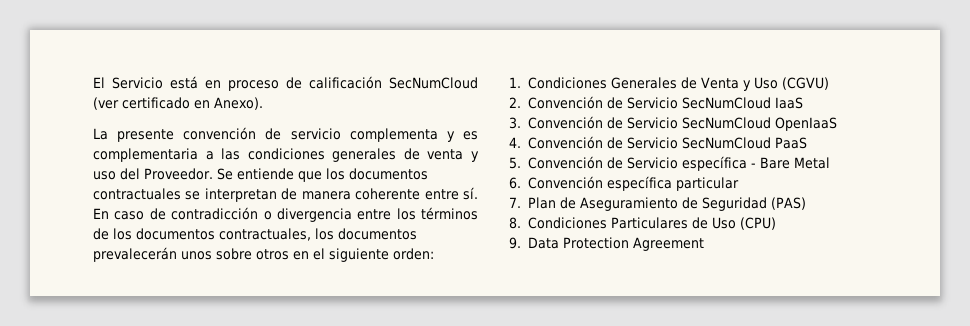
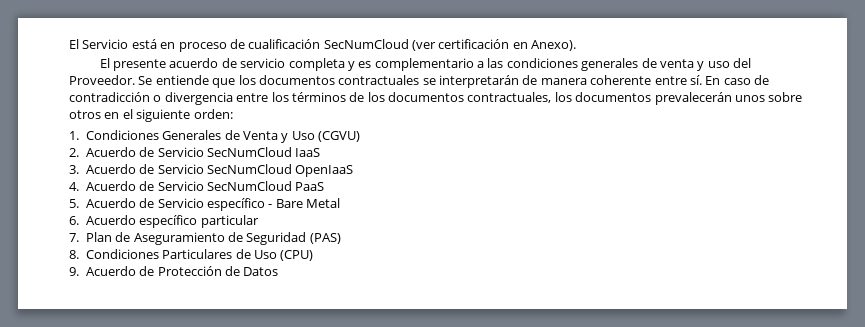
[309,76,382,89] calificación -> [248,39,321,49] cualificación
[122,97,190,109] certificado -> [438,39,510,49] certificación
[93,127,257,142] La presente convención -> [99,58,219,71] El presente acuerdo
[349,128,438,142] complementa -> [288,58,345,71] completa
[93,148,198,162] complementaria -> [374,58,474,71] complementario
[204,188,277,202] interpretan -> [439,75,519,88] interpretarán
[527,96,603,109] Convención -> [85,147,136,157] Acuerdo
[527,116,603,129] Convención -> [85,164,136,174] Acuerdo
[527,136,603,149] Convención -> [85,181,136,191] Acuerdo
[527,156,747,171] Convención de Servicio específica -> [85,198,265,211] Acuerdo de Servicio específico
[527,176,672,191] Convención específica -> [85,215,198,228] Acuerdo específico
[527,237,704,251] Data Protection Agreement -> [85,266,279,276] Acuerdo de Protección de Datos

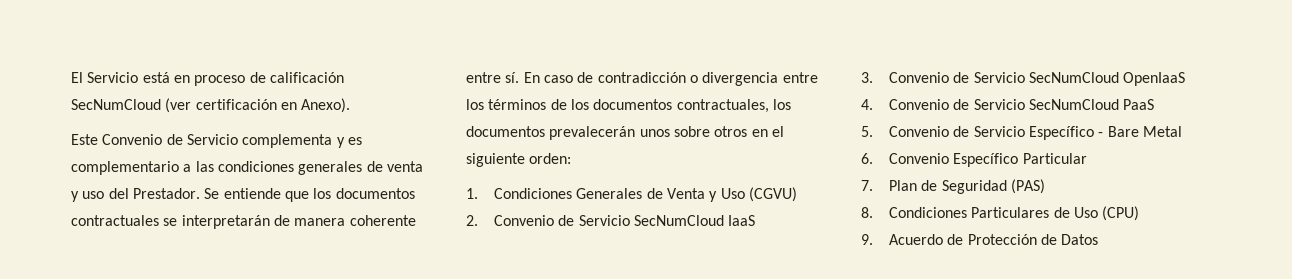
[248,39,321,49] cualificación -> [269,72,344,83] calificación
[99,58,345,71] El presente acuerdo de servicio completa -> [71,134,333,148] Este Convenio de Servicio complementa
[69,75,135,85] Proveedor. -> [132,188,200,199] Prestador.
[85,147,136,157] Acuerdo -> [493,215,554,226] Convenio
[85,164,136,174] Acuerdo -> [888,72,949,83] Convenio
[85,181,136,191] Acuerdo -> [888,99,949,110] Convenio
[85,198,265,211] Acuerdo de Servicio específico -> [888,126,1094,140] Convenio de Servicio Específico
[85,215,259,228] Acuerdo específico particular -> [888,153,1087,167] Convenio Específico Particular
[133,232,243,245] Aseguramiento de -> (938, 185) none

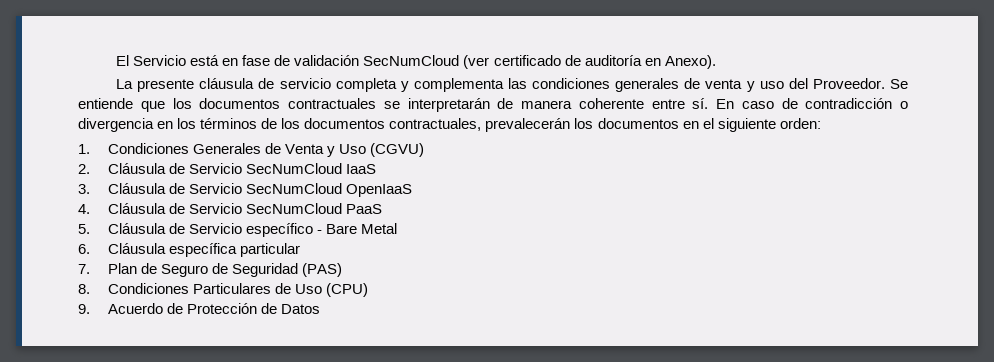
[194,72,344,86] [71,98,351,113] [71,134,362,148] [71,161,192,175] proceso de calificación SecNumCloud (ver certificación en Anexo). // Este Convenio de Servicio complementa y es complementario a -> [242,55,716,69] [116,78,504,92] fase de validación SecNumCloud (ver certificado de auditoría en Anexo). // La presente cláusula de servicio completa y complementa
[132,188,200,199] Prestador. -> [812,78,885,89] Proveedor.
[782,72,818,83] entre -> [157,121,174,129] en
[772,99,791,110] [466,126,748,140] los documentos prevalecerán unos sobre otros -> [485,118,679,132] prevalecerán los documentos
[493,215,554,226] Convenio -> [107,163,166,174] Cláusula
[888,72,949,83] Convenio -> [107,183,166,194] Cláusula
[888,99,949,110] Convenio -> [107,203,166,214] Cláusula
[888,126,1094,140] Convenio de Servicio Específico -> [107,223,313,237] Cláusula de Servicio específico
[888,153,1087,167] Convenio Específico Particular -> [107,243,300,257] Cláusula específica particular
(938, 185) none -> [160,263,228,277] Seguro de

